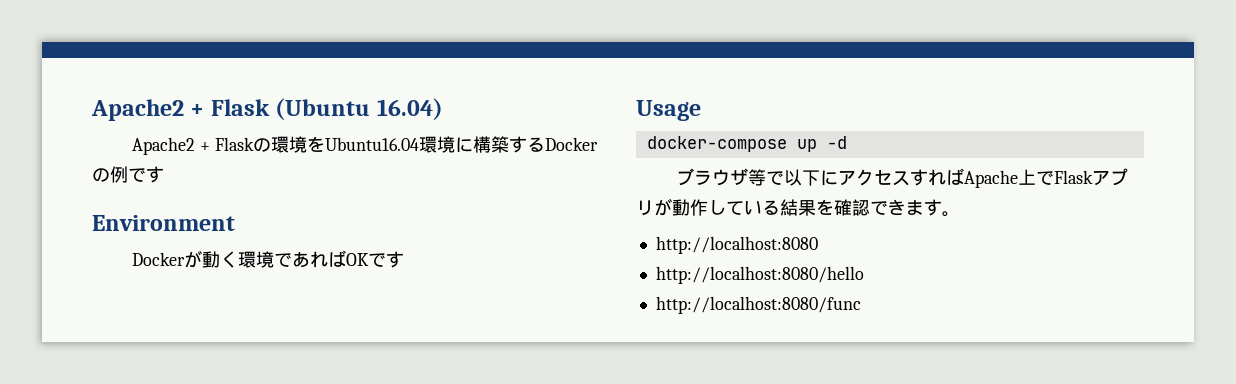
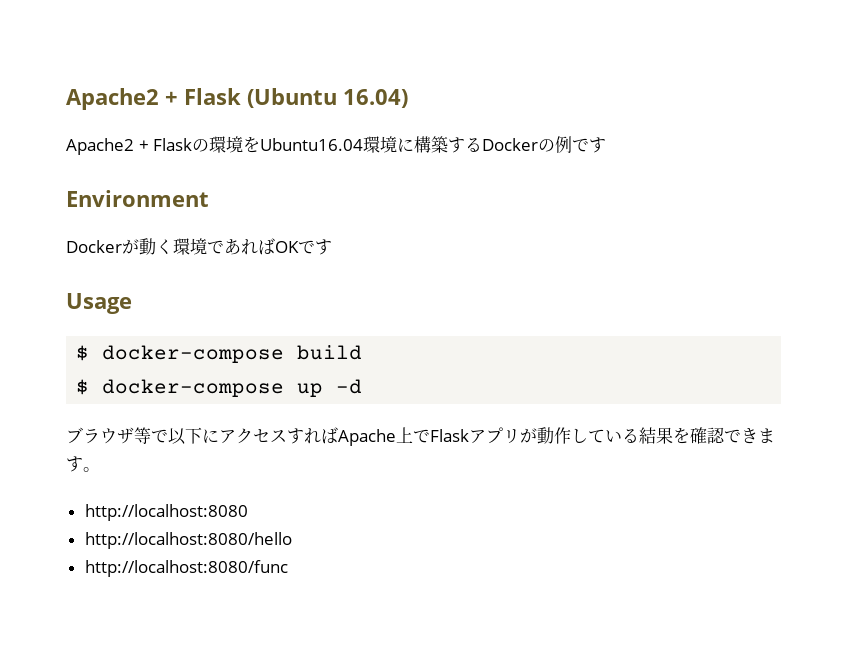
(701, 110) none -> [76,345,363,363] [76,379,90,395] $ docker-compose build // $

